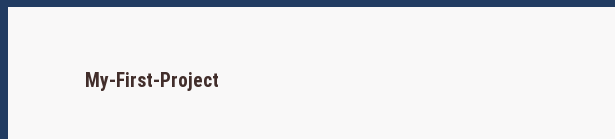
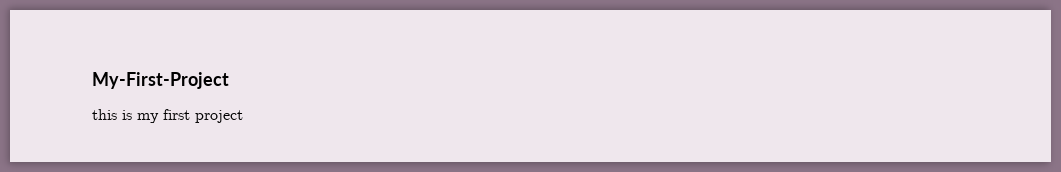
(219, 81) none -> [92,109,243,123] // this is my first project

